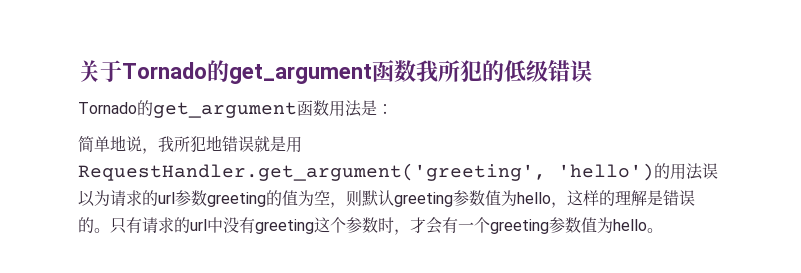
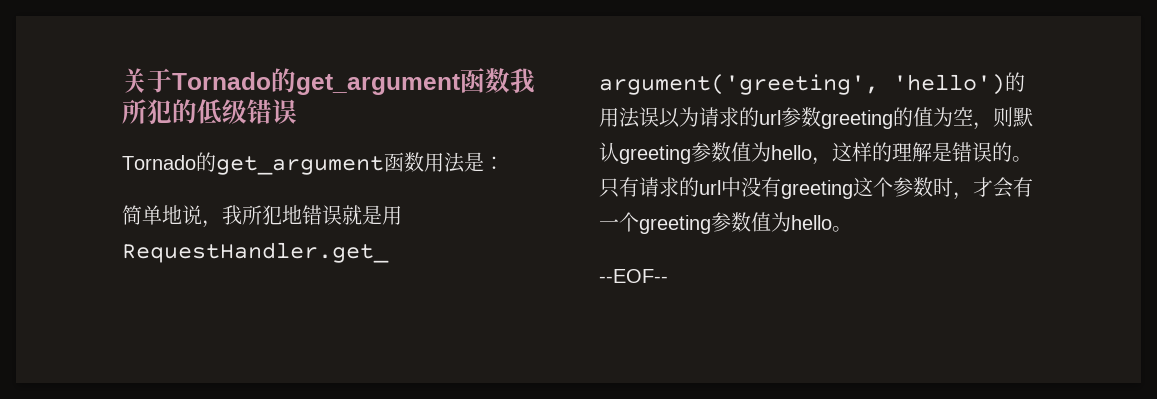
(663, 230) none -> [599,269,668,283] // --EOF--

